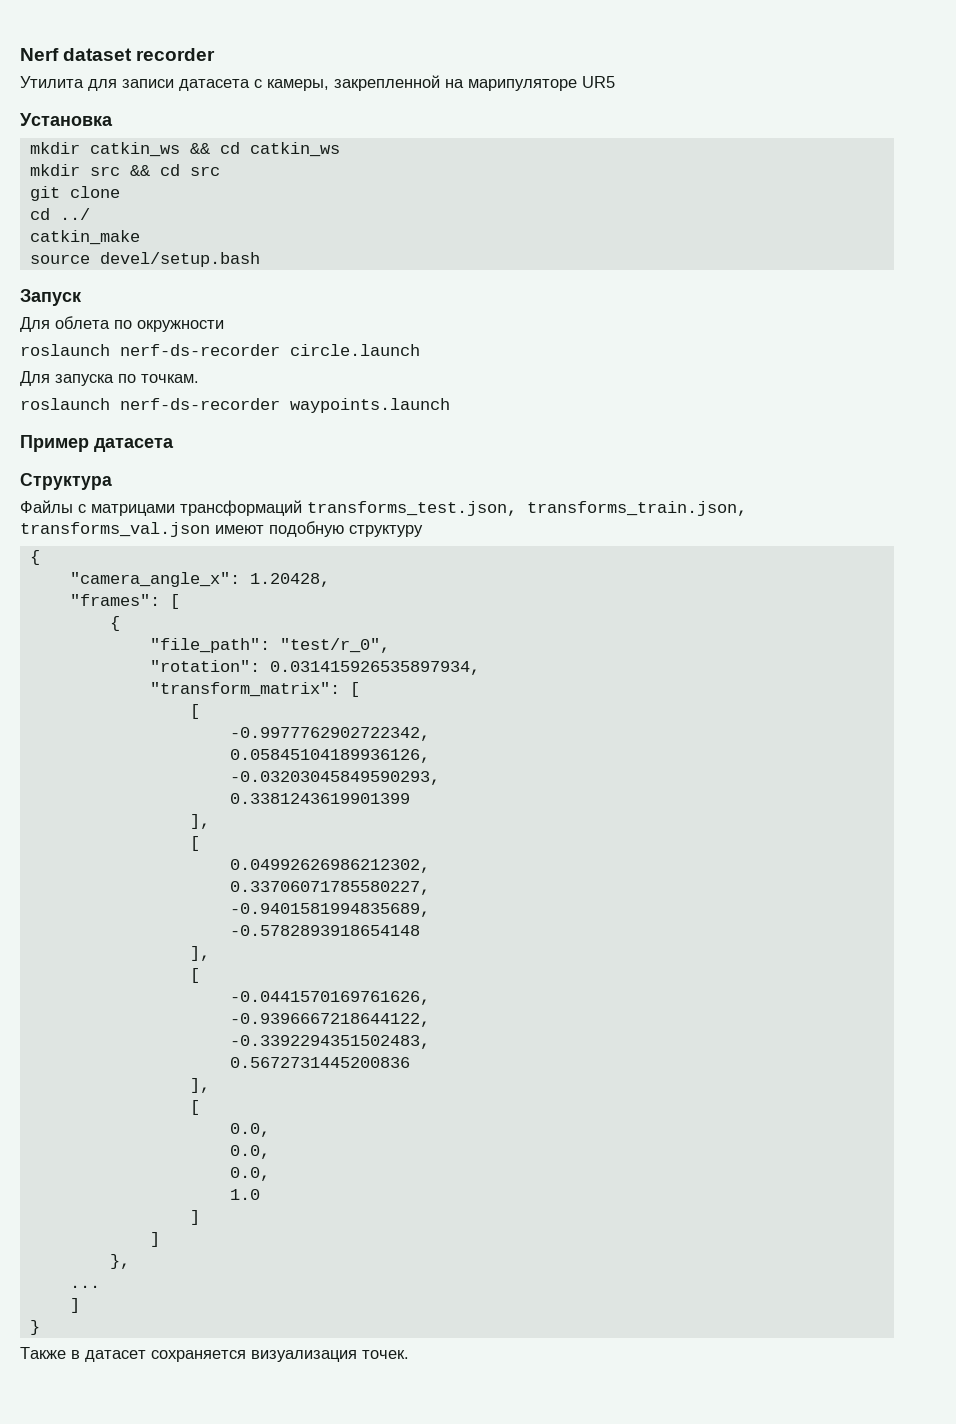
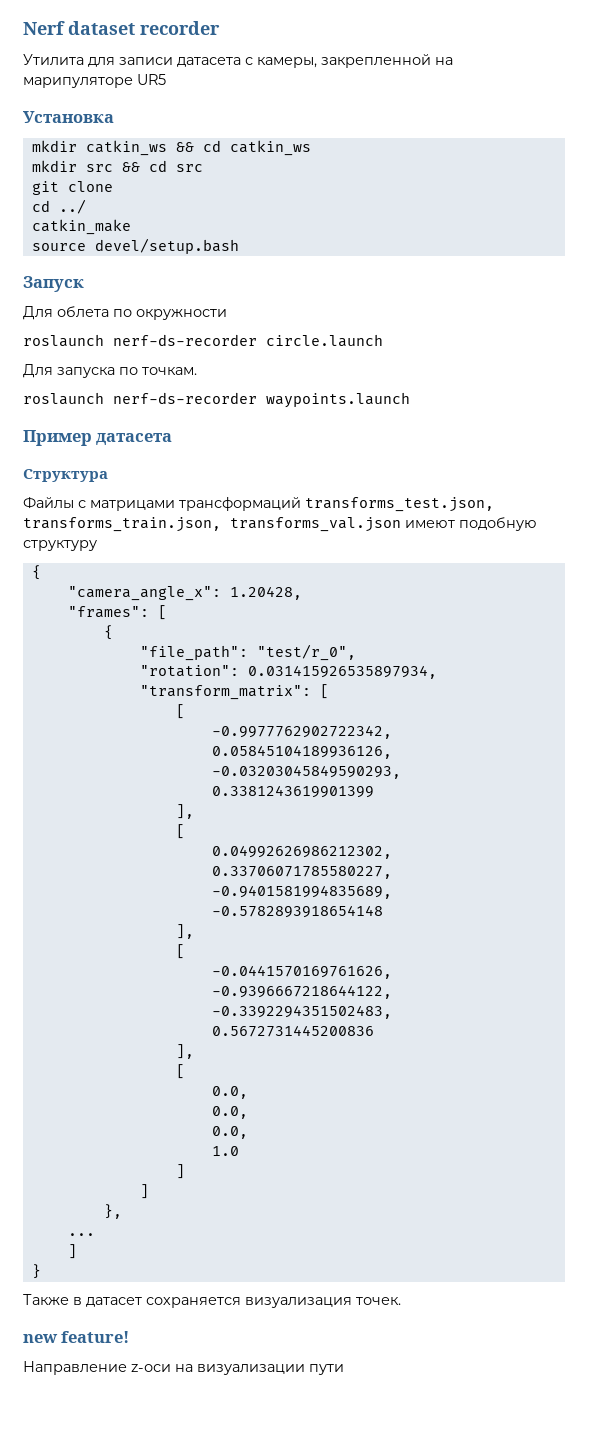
(409, 1354) none -> [23,1331,130,1343] [23,1361,344,1375] // new feature! // Направление z-оси на визуализации пути

